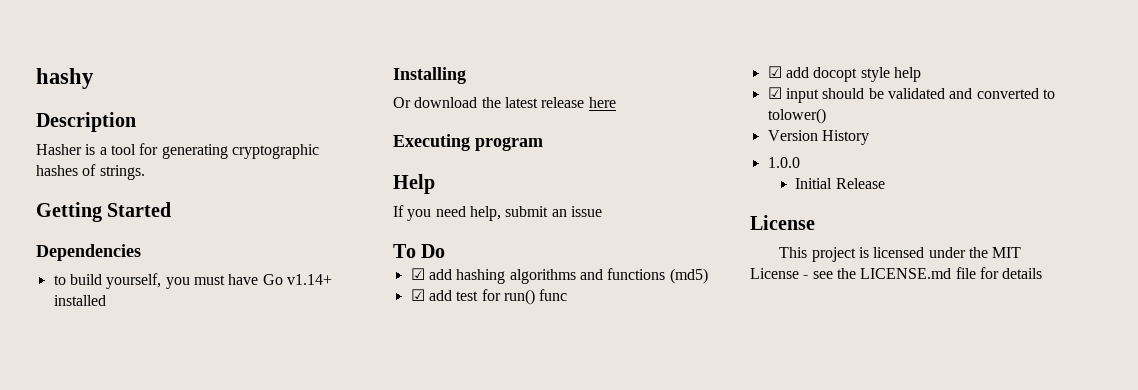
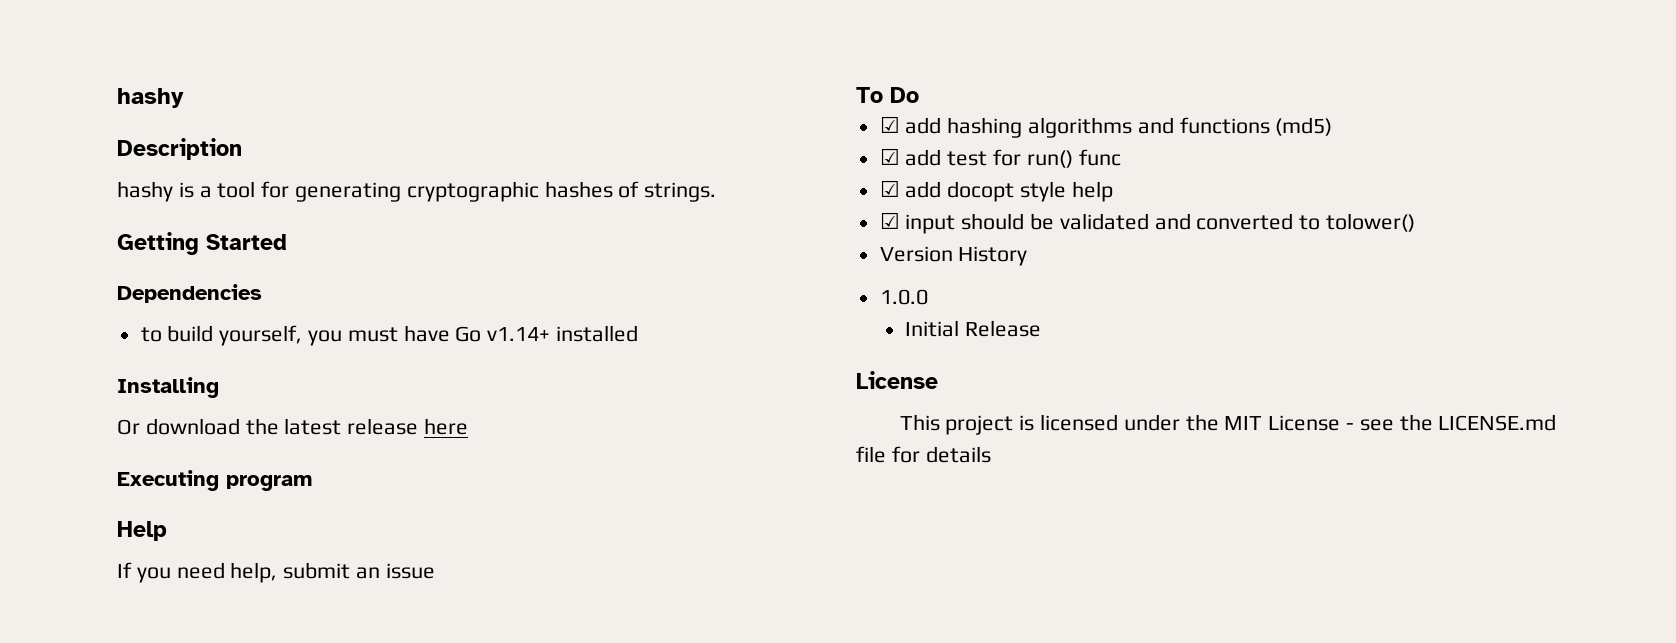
[36,144,82,155] Hasher -> [117,181,173,202] hashy

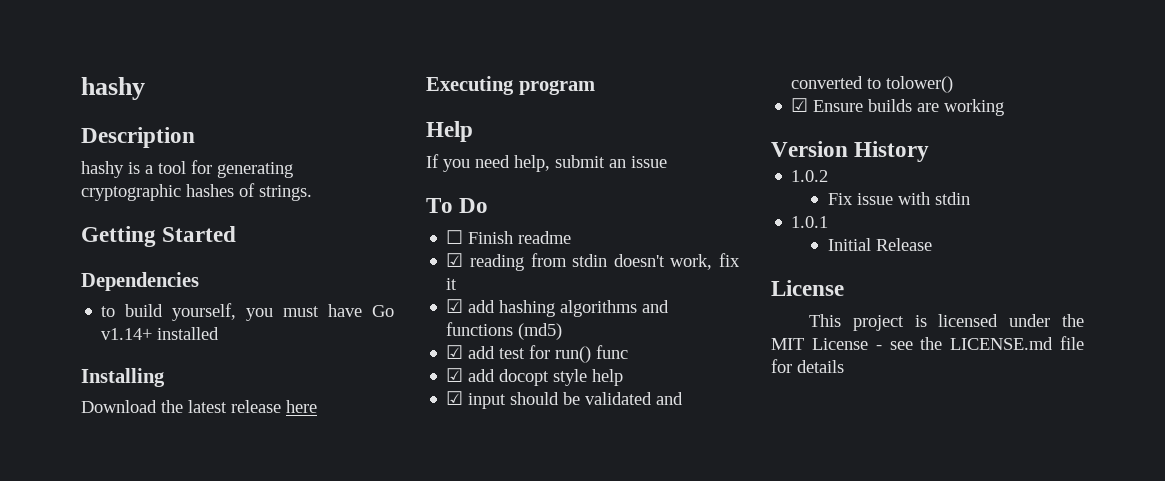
[117,418,240,435] Or download -> [81,400,157,413] Download
(919, 95) none -> [446,230,572,244] [446,253,740,271] [446,278,458,290] // ☐ Finish readme // ☑ reading from stdin doesn't work, fix it
[879,246,1028,266] [879,289,928,305] Version History // 1.0.0 -> [791,98,1005,116] [771,141,930,162] [791,170,829,182] [827,192,970,205] [791,216,829,228] ☑ Ensure builds are working // Version History // 1.0.2 // Fix issue with stdin // 1.0.1

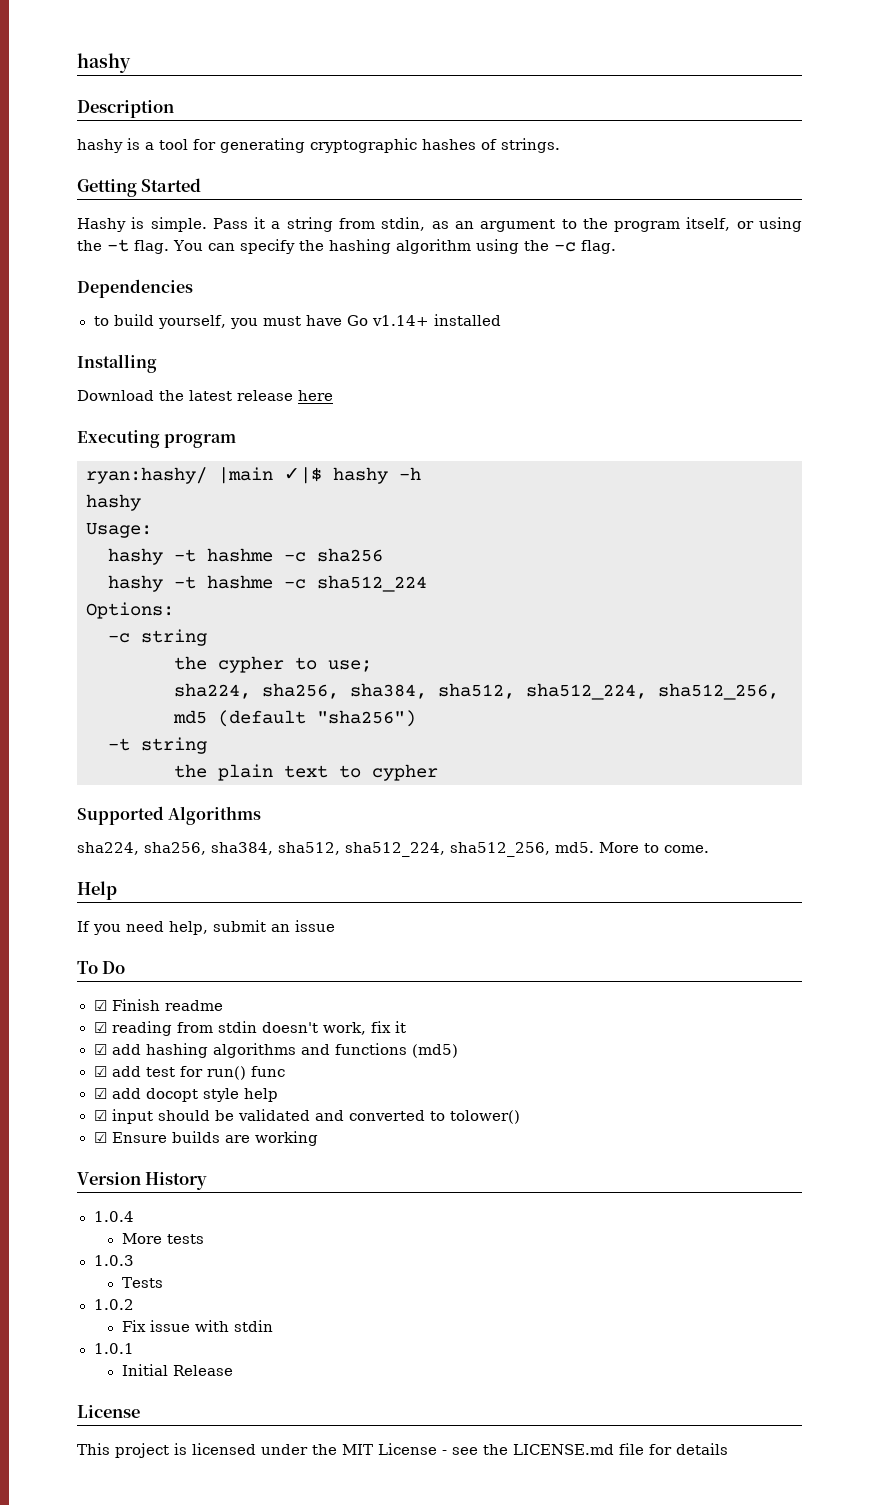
(237, 234) none -> [77,217,802,232] [77,239,616,254] // Hashy is simple. Pass it a string from stdin, as an argument to the program itself, or using the -t flag. You can specify the hashing algorithm using the -c flag.
(595, 87) none -> [86,467,421,484] [86,494,141,511] [86,523,152,538] [108,548,383,565] [108,575,427,592] [86,602,174,619] [108,629,207,646] [174,656,372,673] [174,683,779,700] [173,710,416,727] [108,737,207,754] [174,764,438,781] [77,806,262,825] [77,842,709,857] // ryan:hashy/ |main ✓|$ hashy -h // hashy // Usage: // hashy -t hashme -c sha256 // hashy -t hashme -c sha512_224 // Options: // -c string // the cypher to use; // sha224, sha256, sha384, sha512, sha512_224, sha512_256, md5 (default "sha256") // -t string // the plain text to cypher // Supported Algorithms // sha224, sha256, sha384, sha512, sha512_224, sha512_256, md5. More to come.
[446,230,464,244] ☐ -> [93,1000,107,1011] ☑
(930, 151) none -> [93,1211,134,1222] [121,1233,204,1244] [93,1255,134,1266] [121,1277,163,1288] // 1.0.4 // More tests // 1.0.3 // Tests

